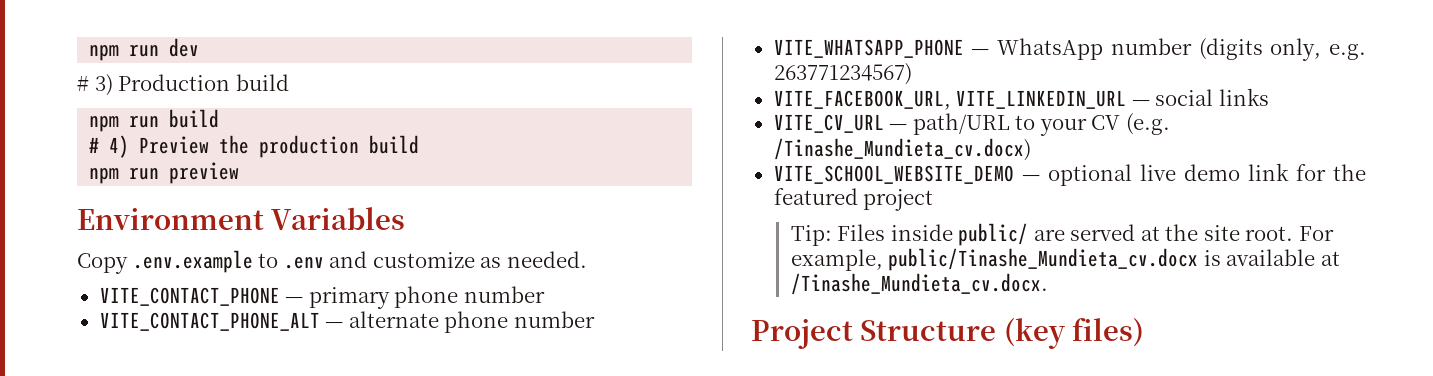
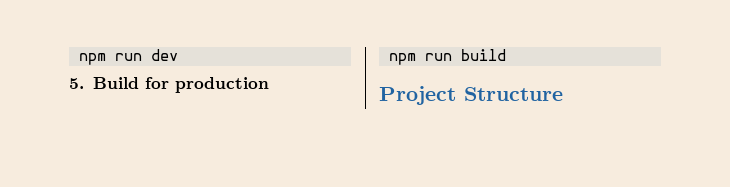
[77,74,289,96] # 3) Production build -> [69,77,269,93] 5. Build for production
[89,135,420,158] [89,162,240,184] [77,207,406,230] [77,250,587,274] [99,286,545,309] [99,311,595,333] [773,38,1366,61] [773,63,912,85] [773,88,1269,110] [773,113,1170,136] [773,138,1031,161] [773,163,1366,186] [773,188,934,211] [790,223,1334,246] [790,248,1340,271] [790,273,1048,295] // # 4) Preview the production build // npm run preview // Environment Variables // Copy .env.example to .env and customize as needed. // VITE_CONTACT_PHONE — primary phone number // VITE_CONTACT_PHONE_ALT — alternate phone number // VITE_WHATSAPP_PHONE — WhatsApp number (digits only, e.g. 263771234567) // VITE_FACEBOOK_URL, VITE_LINKEDIN_URL — social links // VITE_CV_URL — path/URL to your CV (e.g. /Tinashe_Mundieta_cv.docx) // VITE_SCHOOL_WEBSITE_DEMO — optional live demo link for the featured project // Tip: Files inside public/ are served at the site root. For example, public/Tinashe_Mundieta_cv.docx is available at /Tinashe_Mundieta_cv.docx. -> (506, 55) none
[1003,318,1145,349] (key files) -> (563, 94) none

